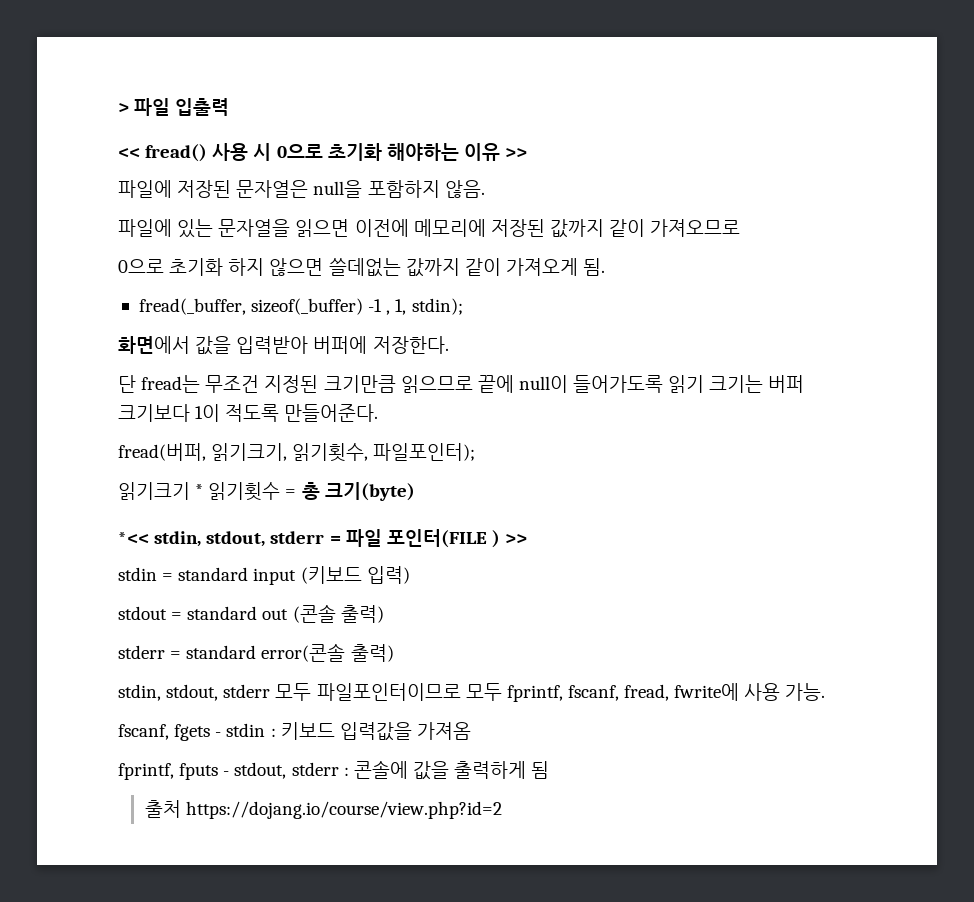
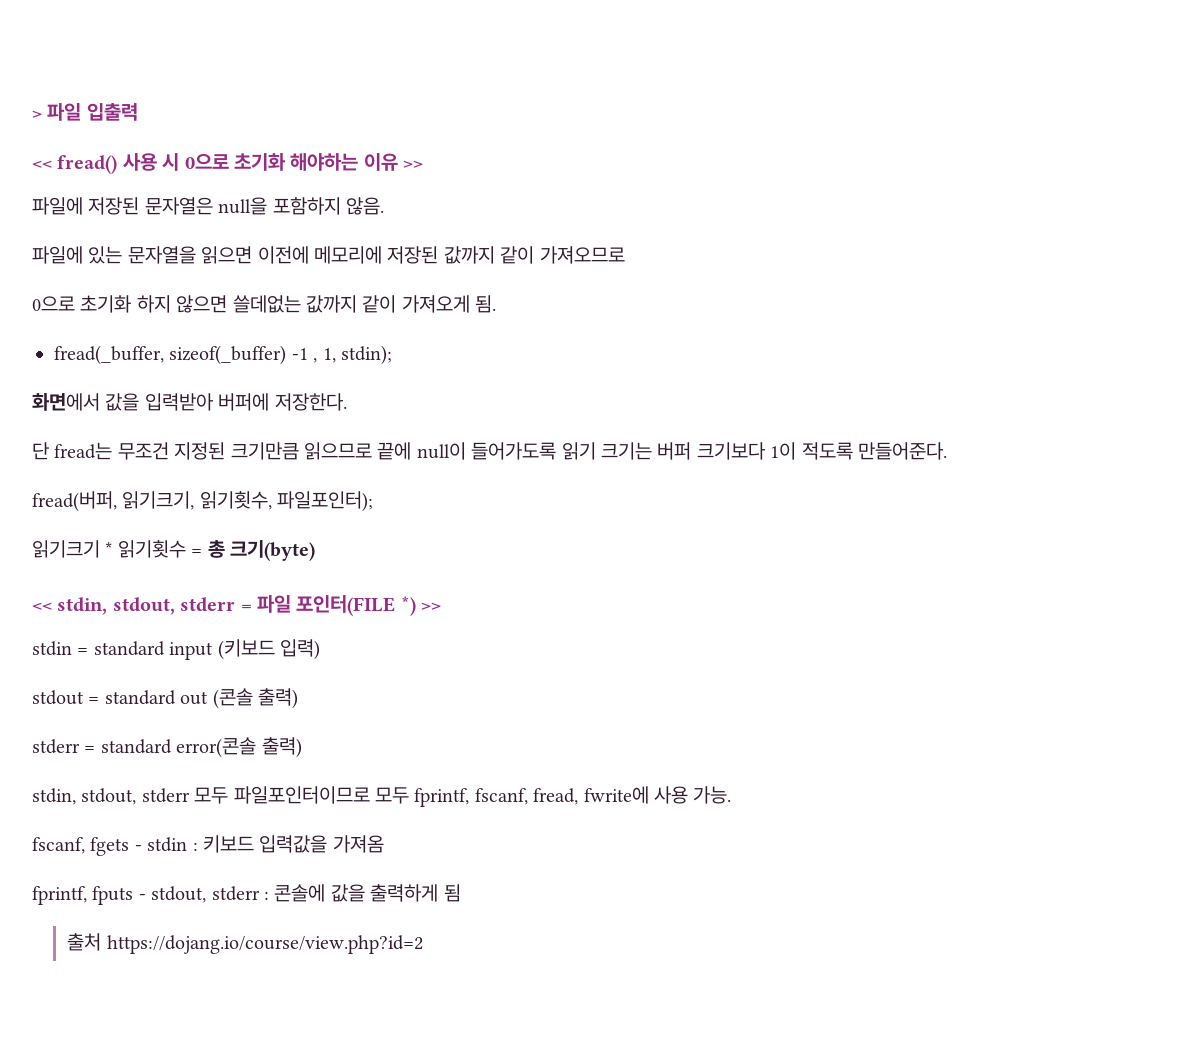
[118,532,149,544] *<< -> [32,602,52,611] <<
[491,530,500,548] ) -> [400,596,416,616] *)

